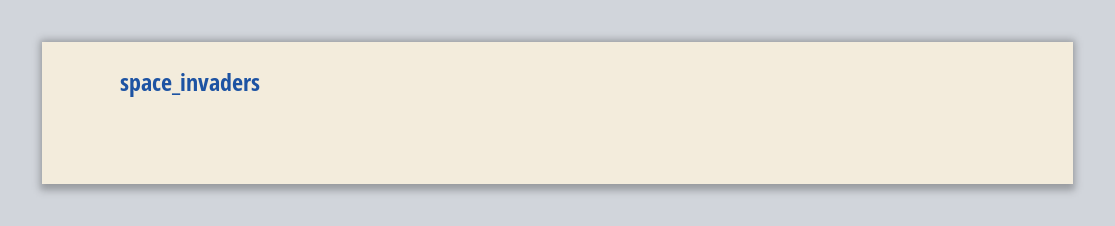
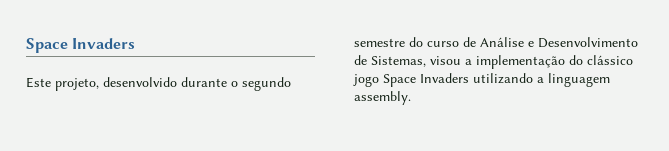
[120,73,260,97] space_invaders -> [26,38,136,53] [26,77,291,91] [354,37,638,48] [354,55,633,69] [353,73,610,87] [354,91,411,105] Space Invaders // Este projeto, desenvolvido durante o segundo semestre do curso de Análise e Desenvolvimento de Sistemas, visou a implementação do clássico jogo Space Invaders utilizando a linguagem assembly.

